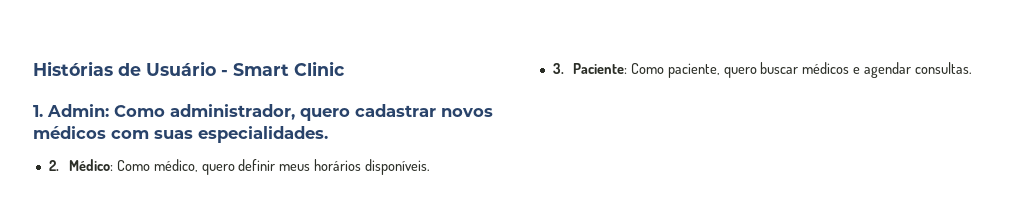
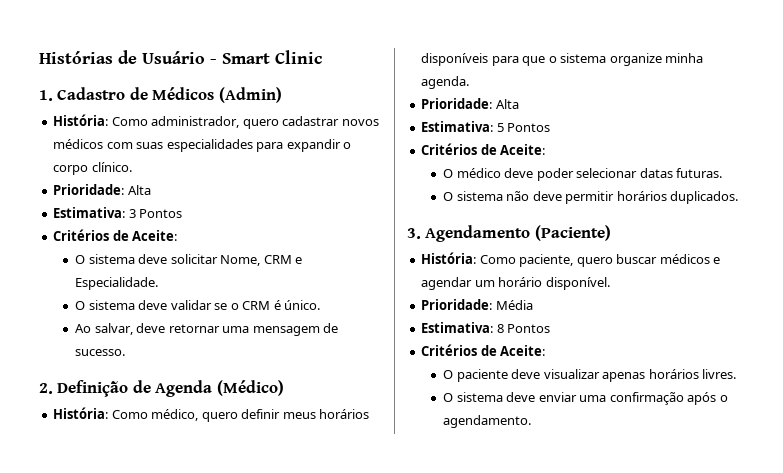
[47,104,109,117] Admin: -> [57,87,282,103] [53,114,109,126] Cadastro de Médicos (Admin) // História:
[198,126,328,143] [48,159,113,171] especialidades. // 2. Médico: -> [166,139,352,152] [53,162,132,175] [53,184,151,195] [53,207,183,218] [53,229,178,241] [75,254,303,266] [75,277,159,290] [75,300,321,310] [75,323,339,336] [75,349,126,356] [39,380,284,397] [53,407,109,419] especialidades para expandir o corpo clínico. // Prioridade: Alta // Estimativa: 3 Pontos // Critérios de Aceite: // O sistema deve solicitar Nome, CRM e Especialidade. // O sistema deve validar se o CRM é único. // Ao salvar, deve retornar uma mensagem de sucesso. // 2. Definição de Agenda (Médico) // História:
[365,159,431,175] [552,63,627,74] disponíveis. // 3. Paciente: -> [421,53,704,66] [421,76,470,89] [421,98,519,109] [421,121,551,132] [421,143,546,155] [443,168,723,181] [443,191,739,204] [407,225,611,242] [421,252,477,264] disponíveis para que o sistema organize minha agenda. // Prioridade: Alta // Estimativa: 5 Pontos // Critérios de Aceite: // O médico deve poder selecionar datas futuras. // O sistema não deve permitir horários duplicados. // 3. Agendamento (Paciente) // História:
[915,62,973,74] consultas. -> [474,277,610,290] [421,299,533,310] [421,322,551,333] [421,344,546,356] [443,369,737,382] [443,392,728,405] [443,415,532,428] um horário disponível. // Prioridade: Média // Estimativa: 8 Pontos // Critérios de Aceite: // O paciente deve visualizar apenas horários livres. // O sistema deve enviar uma confirmação após o agendamento.

